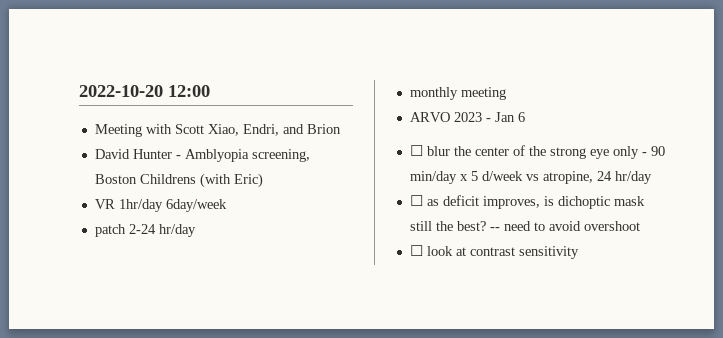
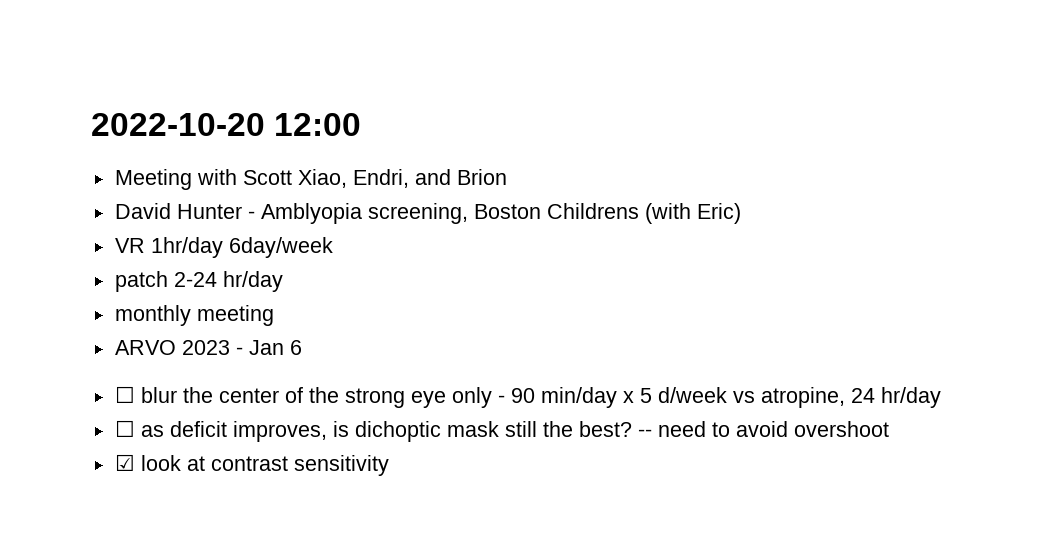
[409,245,423,256] ☐ -> [114,454,135,471] ☑

